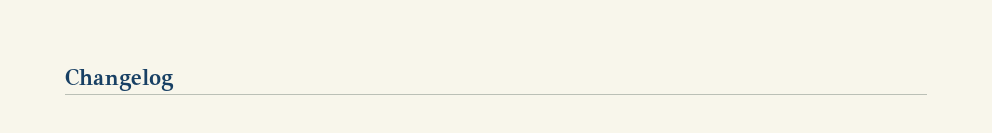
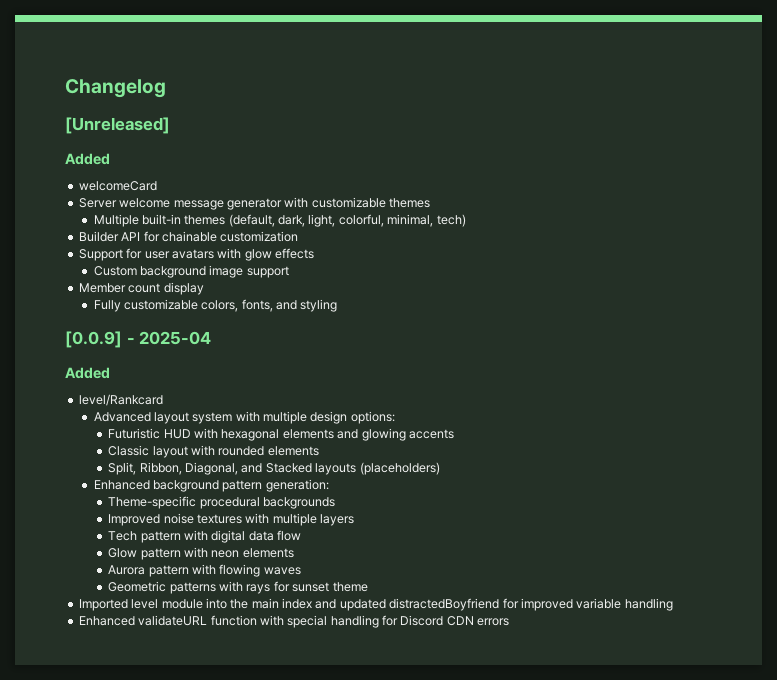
(174, 79) none -> [65,117,170,134] [65,153,110,165] [78,181,157,191] [78,197,430,210] [93,214,466,227] [78,231,299,242] [78,248,314,261] [93,265,289,278] [78,282,204,295] [93,299,338,312] [65,331,212,348] [65,367,110,379] [78,394,163,406] [93,411,395,424] [108,428,454,441] [108,445,319,458] [108,462,440,475] [93,479,329,492] [108,496,336,509] [108,513,355,526] [108,530,302,543] [108,547,294,560] [108,564,301,577] [108,581,368,594] [78,598,673,611] [78,615,510,628] // [Unreleased] // Added // welcomeCard // Server welcome message generator with customizable themes // Multiple built-in themes (default, dark, light, colorful, minimal, tech) // Builder API for chainable customization // Support for user avatars with glow effects // Custom background image support // Member count display // Fully customizable colors, fonts, and styling // [0.0.9] - 2025-04 // Added // level/Rankcard // Advanced layout system with multiple design options: // Futuristic HUD with hexagonal elements and glowing accents // Classic layout with rounded elements // Split, Ribbon, Diagonal, and Stacked layouts (placeholders) // Enhanced background pattern generation: // Theme-specific procedural backgrounds // Improved noise textures with multiple layers // Tech pattern with digital data flow // Glow pattern with neon elements // Aurora pattern with flowing waves // Geometric patterns with rays for sunset theme // Imported level module into the main index and updated distractedBoyfriend for improved variable handling // Enhanced validateURL function with special handling for Discord CDN errors

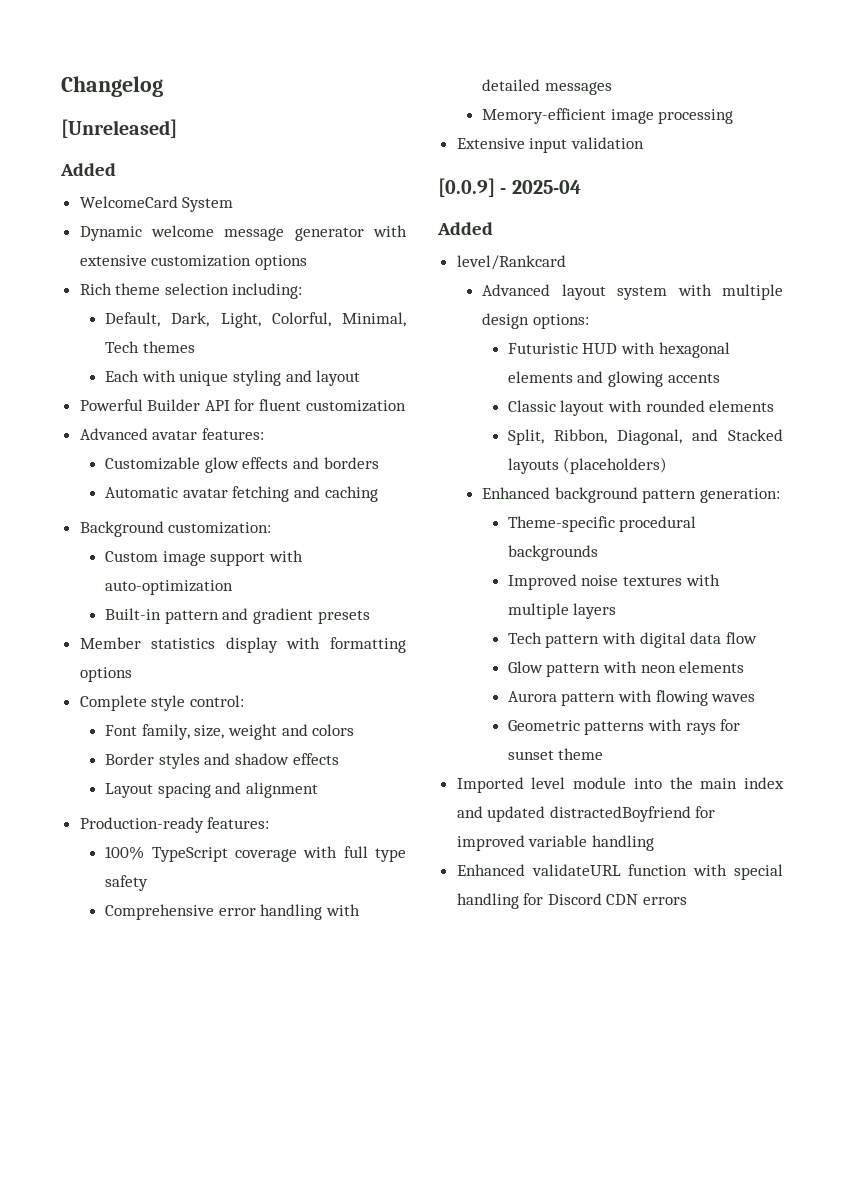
[78,181,157,191] [78,198,117,208] welcomeCard // Server -> [79,196,234,212] [79,226,142,241] WelcomeCard System // Dynamic
[311,197,430,208] [93,214,466,227] customizable themes // Multiple built-in themes (default, dark, light, colorful, minimal, tech) // -> [79,255,307,270] [79,283,303,299] [105,312,406,328] [105,341,195,353] [105,370,361,386] [79,399,143,411] extensive customization options // Rich theme selection including: // Default, Dark, Light, Colorful, Minimal, Tech themes // Each with unique styling and layout // Powerful
[161,231,217,242] chainable -> [259,399,302,411] fluent
[78,248,314,261] Support for user avatars with glow effects -> [79,428,264,440] [105,457,379,473] [105,486,378,502] [79,521,272,537] Advanced avatar features: // Customizable glow effects and borders // Automatic avatar fetching and caching // Background customization:
[139,266,206,278] background -> (159, 556) none
(289, 272) none -> [269,550,304,562] [105,580,234,595] [105,608,370,624] with auto-optimization // Built-in pattern and gradient presets
[128,283,161,293] count -> [151,638,216,649] statistics
[93,299,338,312] // Fully customizable colors, fonts, and styling -> [286,637,406,653] [79,667,132,682] [79,695,244,711] [105,724,355,740] [105,753,339,769] [105,782,319,798] [79,817,270,833] [105,846,406,862] [105,875,149,891] [105,904,361,920] [482,79,612,95] [482,108,734,124] [456,137,644,153] with formatting options // Complete style control: // Font family, size, weight and colors // Border styles and shadow effects // Layout spacing and alignment // Production-ready features: // 100% TypeScript coverage with full type safety // Comprehensive error handling with detailed messages // Memory-efficient image processing // Extensive input validation

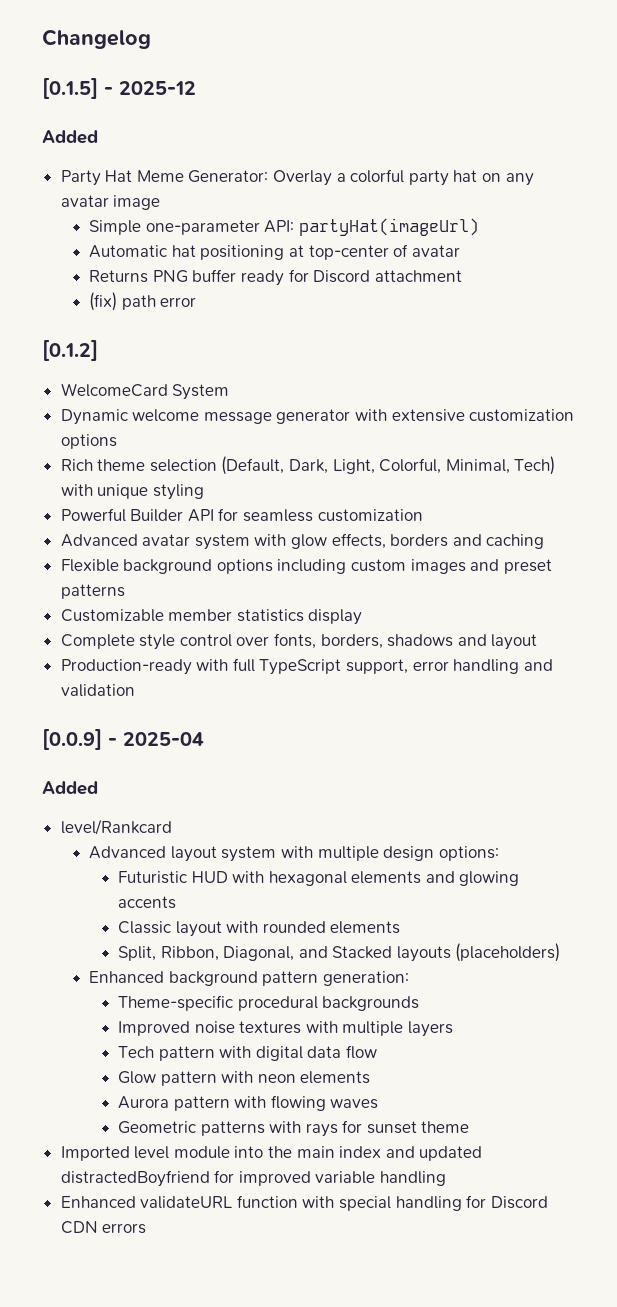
[61,119,177,138] [60,163,116,176] [Unreleased] // Added -> [42,78,196,99] [42,130,98,144] [60,169,534,186] [60,195,161,210] [89,218,480,236] [89,244,460,260] [89,269,462,286] [89,292,197,311] [42,340,98,361] [0.1.5] - 2025-12 // Added // Party Hat Meme Generator: Overlay a colorful party hat on any avatar image // Simple one-parameter API: partyHat(imageUrl) // Automatic hat positioning at top-center of avatar // Returns PNG buffer ready for Discord attachment // (fix) path error // [0.1.2]
[232,283,303,299] [105,312,161,327] including: // Default, -> [221,456,285,475] (Default,
[105,341,195,353] [105,370,140,382] Tech themes // Each -> [514,456,556,475] Tech)
[285,370,361,386] and layout -> (204, 492) none
[259,399,302,411] fluent -> [243,509,314,522] seamless
[201,428,264,440] [105,457,379,473] [105,486,378,502] [79,521,272,537] [105,550,304,566] [105,580,234,595] [105,608,370,624] [79,637,141,649] features: // Customizable glow effects and borders // Automatic avatar fetching and caching // Background customization: // Custom image support with auto-optimization // Built-in pattern and gradient presets // Member -> [194,533,545,550] [60,559,552,574] [60,584,125,599] [60,609,233,622] system with glow effects, borders and caching // Flexible background options including custom images and preset patterns // Customizable member
[286,637,406,653] [79,667,132,682] with formatting options -> (363, 617) none
[189,695,244,707] [105,724,355,740] [105,753,339,769] [105,782,319,798] [79,817,270,833] [105,846,406,862] [105,875,149,891] [105,904,361,920] [482,79,612,95] [482,108,734,124] [456,138,568,153] control: // Font family, size, weight and colors // Border styles and shadow effects // Layout spacing and alignment // Production-ready features: // 100% TypeScript coverage with full type safety // Comprehensive error handling with detailed messages // Memory-efficient image processing // Extensive input -> [179,633,538,650] [60,658,553,675] control over fonts, borders, shadows and layout // Production-ready with full TypeScript support, error handling and

